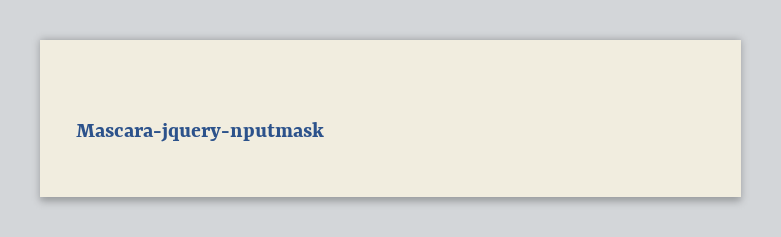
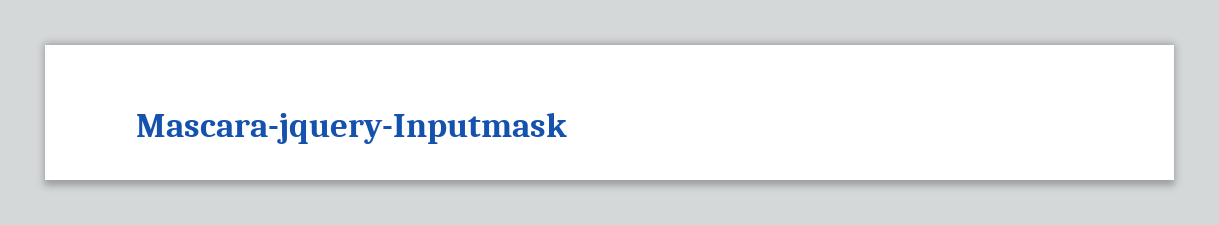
[76,122,324,142] Mascara-jquery-nputmask -> [136,112,567,144] Mascara-jquery-Inputmask

